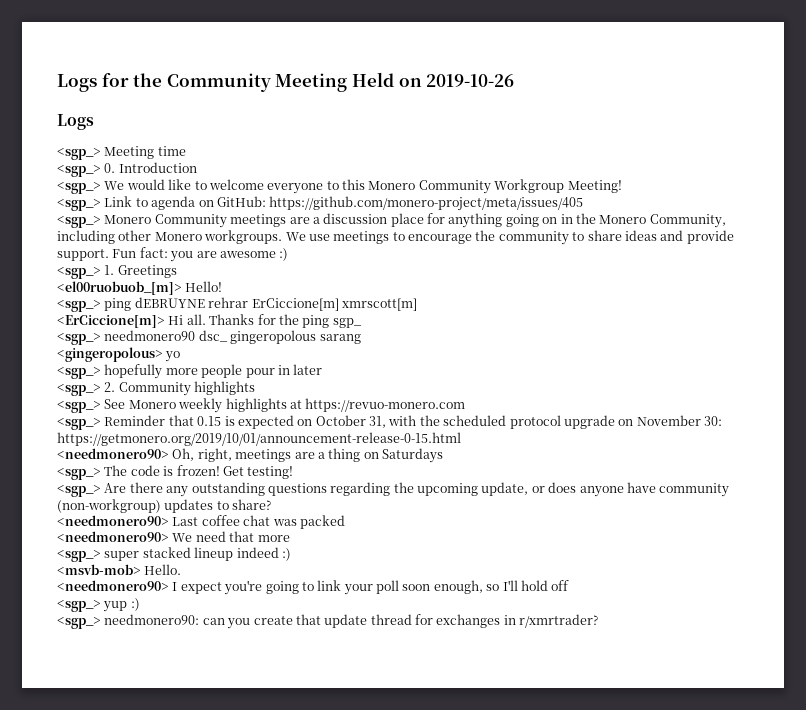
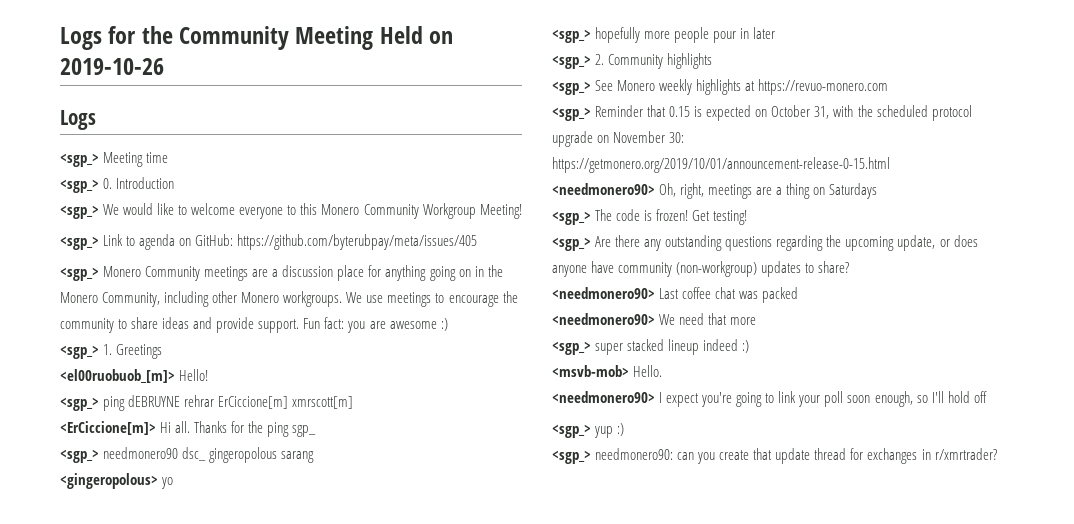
[269,196,584,211] https://github.com/monero-project/meta/issues/405 -> [237,234,478,250] https://github.com/byterubpay/meta/issues/405

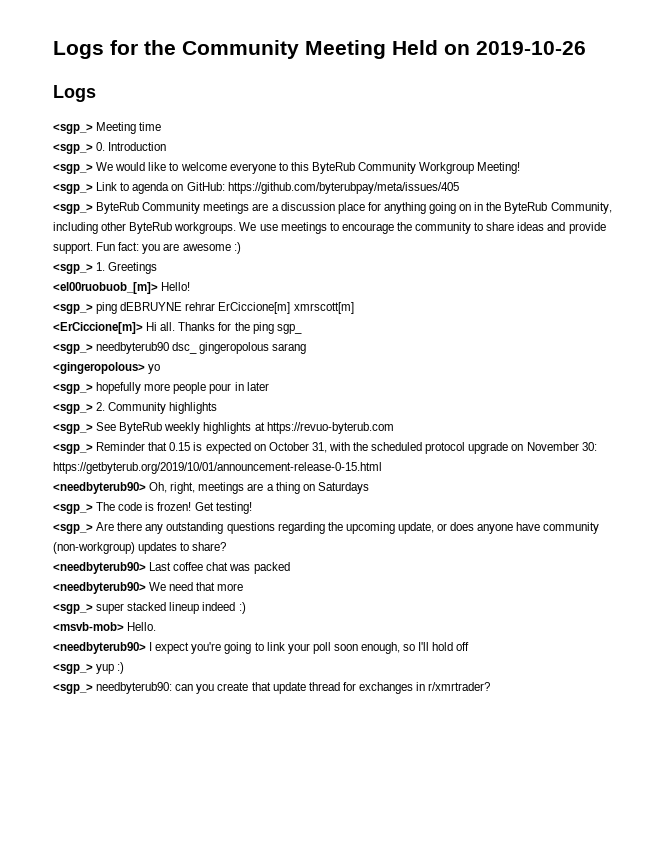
[321,204,360,215] Monero -> [311,162,355,174] ByteRub
[103,266,142,277] Monero -> [96,202,140,214] ByteRub
[60,292,98,303] Monero -> [504,202,548,214] ByteRub
[241,292,280,303] Monero -> [129,222,173,234] ByteRub
[103,447,179,459] needmonero90 -> [96,342,170,354] needbyterub90
[617,80,656,91] Monero -> [119,422,163,434] ByteRub
[758,79,889,95] https://revuo-monero.com -> [266,422,394,434] https://revuo-byterub.com
[552,157,890,173] [552,183,655,195] https://getmonero.org/2019/10/01/announcement-release-0-15.html // <needmonero90> -> [53,462,382,474] [53,482,146,494] https://getbyterub.org/2019/10/01/announcement-release-0-15.html // <needbyterub90>
[552,287,655,299] <needmonero90> -> [53,562,146,574] <needbyterub90>
[552,313,655,325] <needmonero90> -> [53,582,146,594] <needbyterub90>
[552,391,655,403] <needmonero90> -> [53,642,146,654] <needbyterub90>
[595,448,674,460] needmonero90: -> [96,682,173,694] needbyterub90:

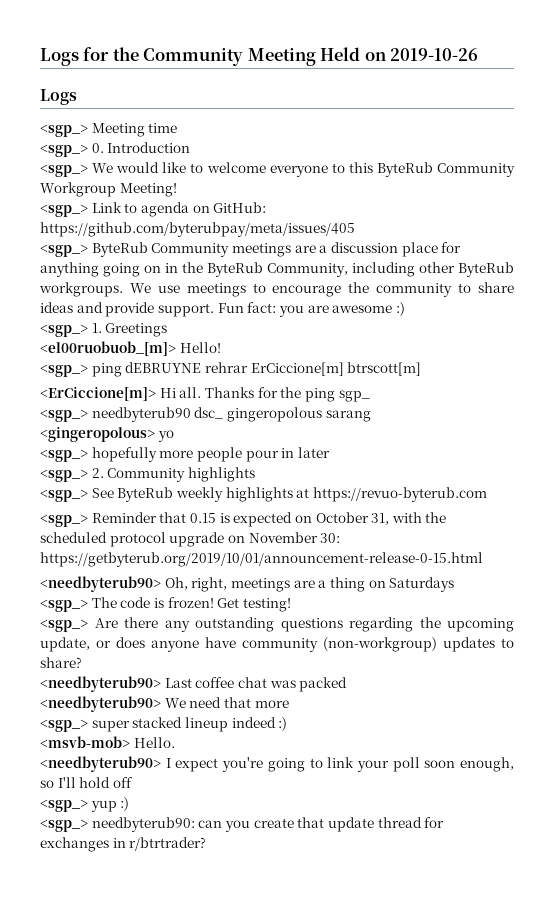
[293,302,354,314] xmrscott[m] -> [347,362,422,376] btrscott[m]
[428,682,491,691] r/xmrtrader? -> [129,837,207,851] r/btrtrader?

